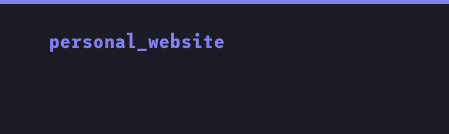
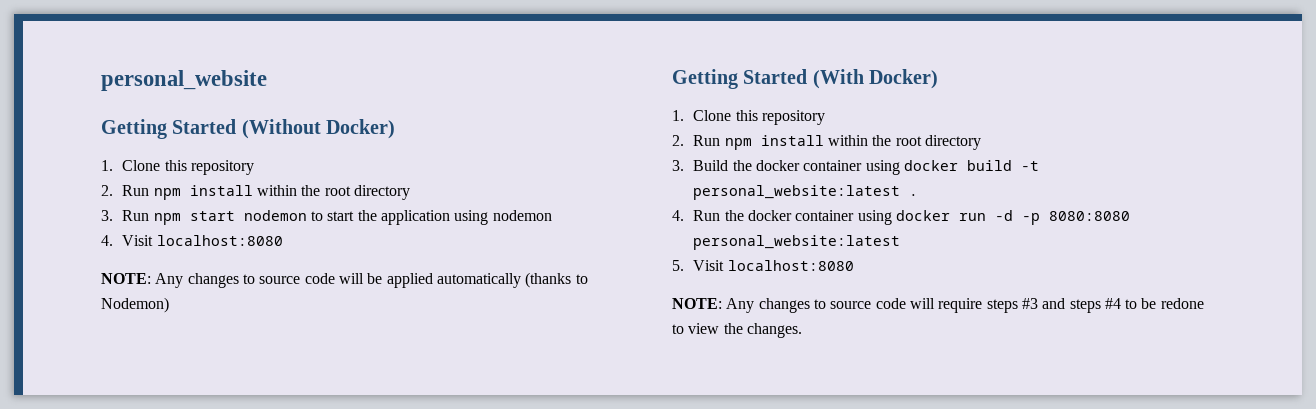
(225, 42) none -> [101,119,396,139] [101,160,255,175] [101,185,410,200] [101,210,552,225] [101,235,283,246] [101,272,588,288] [101,297,169,313] [672,69,939,89] [672,110,826,125] [672,135,981,150] [672,160,1039,175] [693,185,919,200] [672,210,1130,225] [693,235,901,250] [672,260,854,271] [672,298,1204,313] [672,323,802,338] // Getting Started (Without Docker) // 1. Clone this repository // 2. Run npm install within the root directory // 3. Run npm start nodemon to start the application using nodemon // 4. Visit localhost:8080 // NOTE: Any changes to source code will be applied automatically (thanks to Nodemon) // Getting Started (With Docker) // 1. Clone this repository // 2. Run npm install within the root directory // 3. Build the docker container using docker build -t personal_website:latest . // 4. Run the docker container using docker run -d -p 8080:8080 personal_website:latest // 5. Visit localhost:8080 // NOTE: Any changes to source code will require steps #3 and steps #4 to be redone to view the changes.

